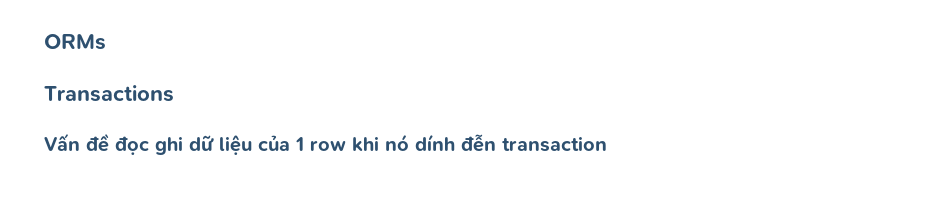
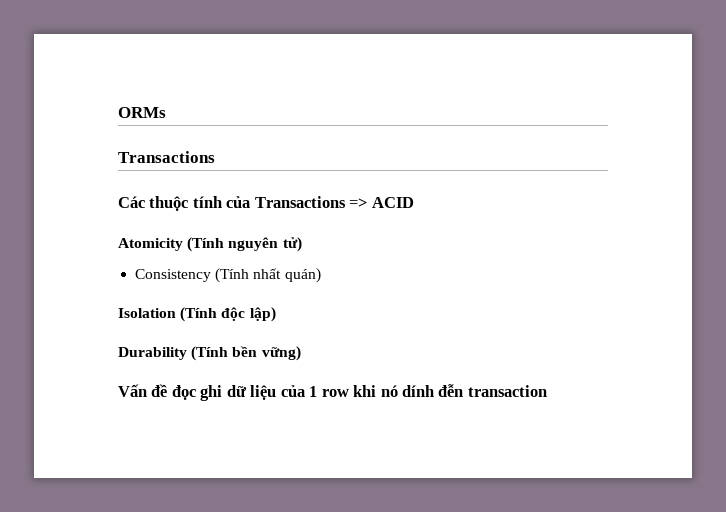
(174, 93) none -> [118,196,414,211] [118,237,302,252] [135,268,321,283] [118,307,276,322] [118,346,301,361] // Các thuộc tính của Transactions => ACID // Atomicity (Tính nguyên tử) // Consistency (Tính nhất quán) // Isolation (Tính độc lập) // Durability (Tính bền vững)

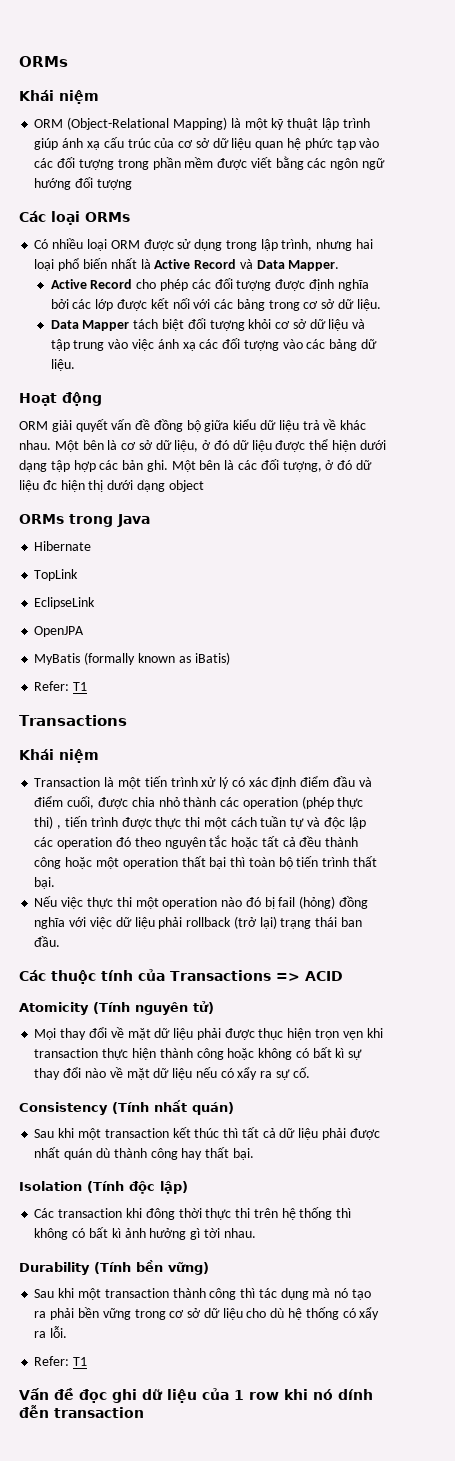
[118,107,166,118] [118,151,215,163] ORMs // Transactions -> [19,56,68,67] [19,90,99,104] [34,117,370,130] [34,137,380,150] [34,156,385,170] [34,177,132,190] [19,211,130,225] [34,238,373,251] [34,258,340,271] [50,278,369,291] [50,298,381,311] [50,318,366,331] [50,338,378,351] [50,359,75,371] [19,392,102,406] [19,419,367,432] [19,439,386,452] [19,459,372,472] [19,480,204,492] [19,514,150,527] [34,541,92,551] [34,569,79,581] [34,597,96,609] [34,626,85,637] [34,652,230,665] [34,681,88,691] [19,715,127,726] [19,749,99,763] [34,776,372,789] [34,796,364,809] [34,816,366,829] [34,835,359,849] [34,856,377,869] [34,877,56,889] [34,896,368,909] [34,916,362,929] [34,936,61,947] ORMs // Khái niệm // ORM (Object-Relational Mapping) là một kỹ thuật lập trình giúp ánh xạ cấu trúc của cơ sở dữ liệu quan hệ phức tạp vào các đối tượng trong phần mềm được viết bằng các ngôn ngữ hướng đối tượng // Các loại ORMs // Có nhiều loại ORM được sử dụng trong lập trình, nhưng hai loại phổ biến nhất là Active Record và Data Mapper. // Active Record cho phép các đối tượng được định nghĩa bởi các lớp được kết nối với các bảng trong cơ sở dữ liệu. // Data Mapper tách biệt đối tượng khỏi cơ sở dữ liệu và tập trung vào việc ánh xạ các đối tượng vào các bảng dữ liệu. // Hoạt động // ORM giải quyết vấn đề đồng bộ giữa kiểu dữ liệu trả về khác nhau. Một bên là cơ sở dữ liệu, ở đó dữ liệu được thể hiện dưới dạng tập hợp các bản ghi. Một bên là các đối tượng, ở đó dữ liệu đc hiện thị dưới dạng object // ORMs trong Java // Hibernate // TopLink // EclipseLink // OpenJPA // MyBatis (formally known as iBatis) // Refer: T1 // Transactions // Khái niệm // Transaction là một tiến trình xử lý có xác định điểm đầu và điểm cuối, được chia nhỏ thành các operation (phép thực thi) , tiến trình được thực thi một cách tuần tự và độc lập các operation đó theo nguyên tắc hoặc tất cả đều thành công hoặc một operation thất bại thì toàn bộ tiến trình thất bại. // Nếu việc thực thi một operation nào đó bị fail (hỏng) đồng nghĩa với việc dữ liệu phải rollback (trở lại) trạng thái ban đầu.
[135,268,321,283] [118,307,276,322] [118,346,301,361] Consistency (Tính nhất quán) // Isolation (Tính độc lập) // Durability (Tính bền vững) -> [34,1027,383,1040] [34,1047,363,1060] [34,1067,310,1080] [19,1100,234,1115] [34,1127,380,1140] [34,1147,254,1160] [19,1181,188,1194] [34,1207,352,1220] [34,1227,256,1240] [19,1260,209,1275] [34,1288,371,1300] [34,1307,380,1320] [34,1326,68,1338] [34,1356,88,1366] Mọi thay đổi về mặt dữ liệu phải được thục hiện trọn vẹn khi transaction thực hiện thành công hoặc không có bất kì sự thay đổi nào về mặt dữ liệu nếu có xẩy ra sự cố. // Consistency (Tính nhất quán) // Sau khi một transaction kết thúc thì tất cả dữ liệu phải được nhất quán dù thành công hay thất bại. // Isolation (Tính độc lập) // Các transaction khi đông thời thực thi trên hệ thống thì không có bất kì ảnh hưởng gì tời nhau. // Durability (Tính bền vững) // Sau khi một transaction thành công thì tác dụng mà nó tạo ra phải bền vững trong cơ sở dữ liệu cho dù hệ thống có xẩy ra lỗi. // Refer: T1

